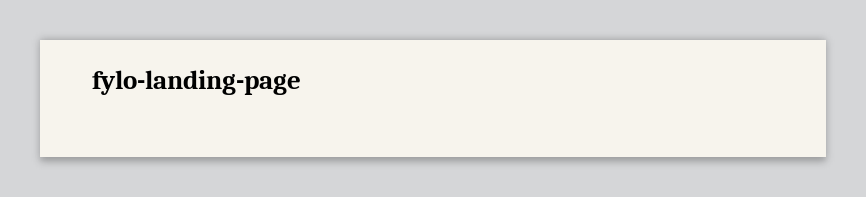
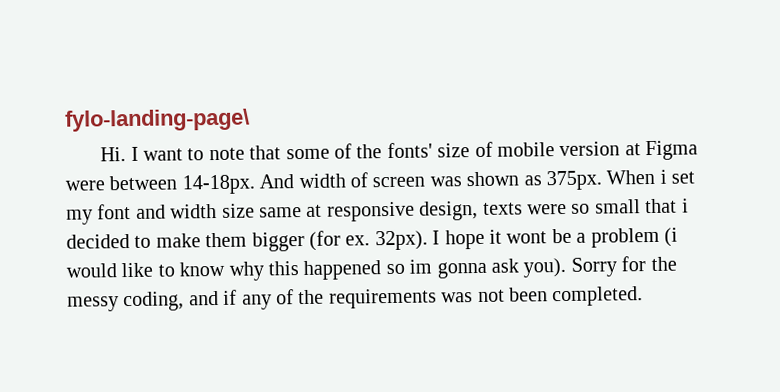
[92,70,301,95] fylo-landing-page -> [64,108,250,132] [100,140,699,162] [65,169,696,195] [66,198,689,225] [66,227,678,252] [66,256,677,281] [67,286,644,312] fylo-landing-page\ // Hi. I want to note that some of the fonts' size of mobile version at Figma were between 14-18px. And width of screen was shown as 375px. When i set my font and width size same at responsive design, texts were so small that i decided to make them bigger (for ex. 32px). I hope it wont be a problem (i would like to know why this happened so im gonna ask you). Sorry for the messy coding, and if any of the requirements was not been completed.

